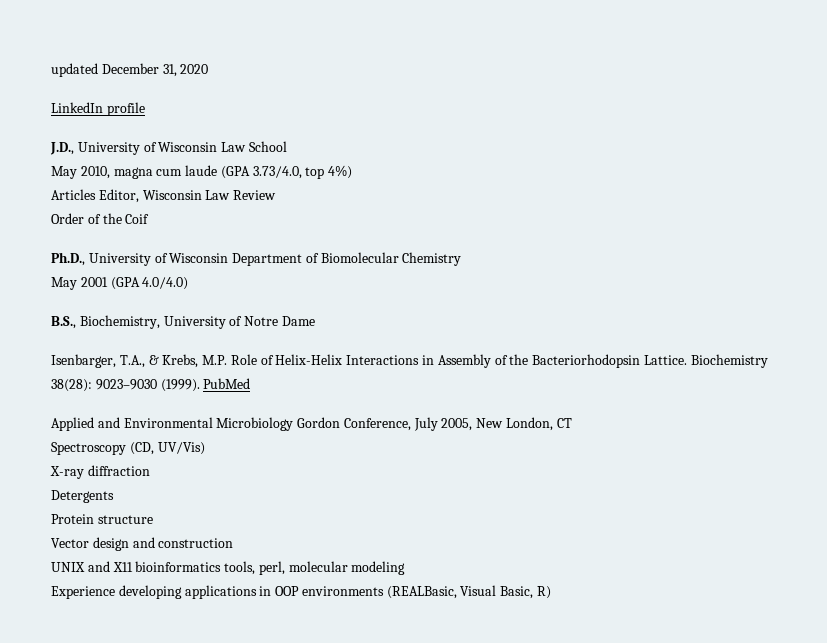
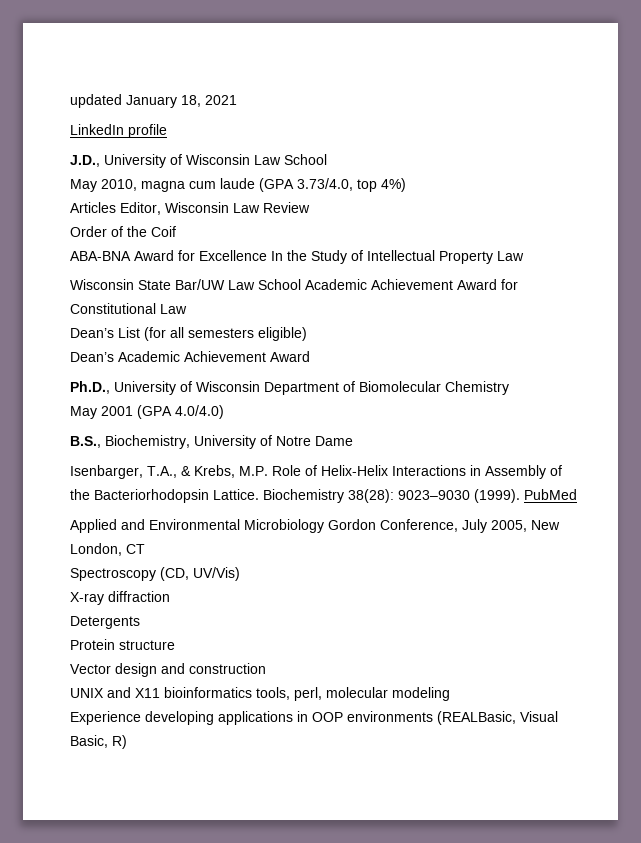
[101,63,209,77] December 31, 2020 -> [126,95,237,108] January 18, 2021
(150, 219) none -> [70,250,524,264] [70,279,518,290] [70,303,187,314] [70,327,307,341] [70,351,310,362] // ABA-BNA Award for Excellence In the Study of Intellectual Property Law // Wisconsin State Bar/UW Law School Academic Achievement Award for Constitutional Law // Dean’s List (for all semesters eligible) // Dean’s Academic Achievement Award

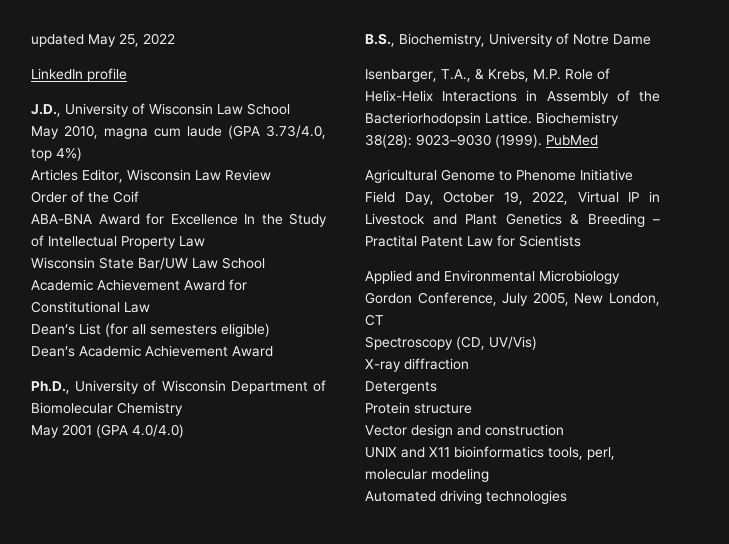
[126,95,237,108] January 18, 2021 -> [88,33,175,47] May 25, 2022
(577, 494) none -> [365,169,633,183] [365,191,660,205] [365,213,660,227] [365,235,581,247] // Agricultural Genome to Phenome Initiative Field Day, October 19, 2022, Virtual IP in Livestock and Plant Genetics & Breeding – Practital Patent Law for Scientists
[70,711,558,725] [70,735,127,749] Experience developing applications in OOP environments (REALBasic, Visual Basic, R) -> [365,490,567,504] Automated driving technologies

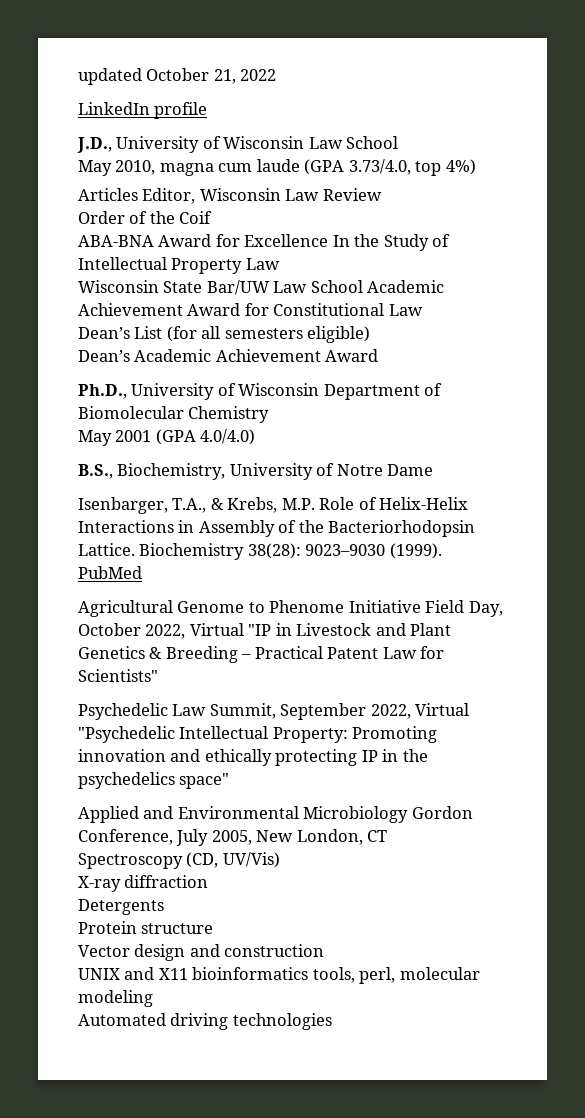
[88,33,139,47] May 25, -> [146,68,236,84] October 21,
[503,191,640,205] 19, 2022, Virtual IP -> [145,623,272,639] 2022, Virtual "IP
[365,235,417,247] Practital -> [254,646,323,659] Practical
[519,235,581,247] Scientists -> [78,669,158,682] [78,703,470,720] [78,726,438,743] [78,749,428,766] [78,772,230,789] Scientists" // Psychedelic Law Summit, September 2022, Virtual "Psychedelic Intellectual Property: Promoting innovation and ethically protecting IP in the psychedelics space"

